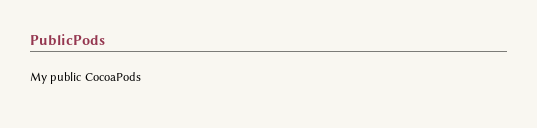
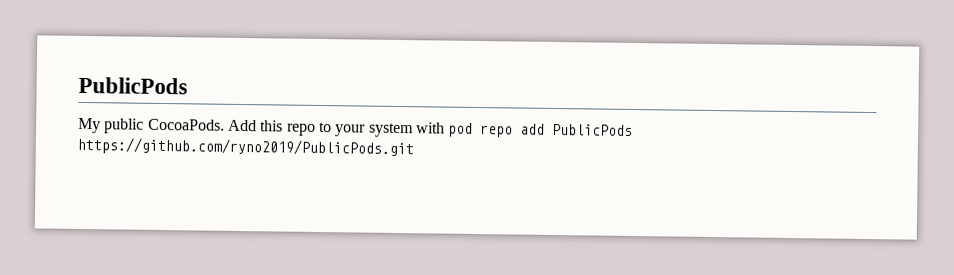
[84,72,141,81] CocoaPods -> [147,118,634,138] [77,136,414,158] CocoaPods. Add this repo to your system with pod repo add PublicPods https://github.com/ryno2019/PublicPods.git

